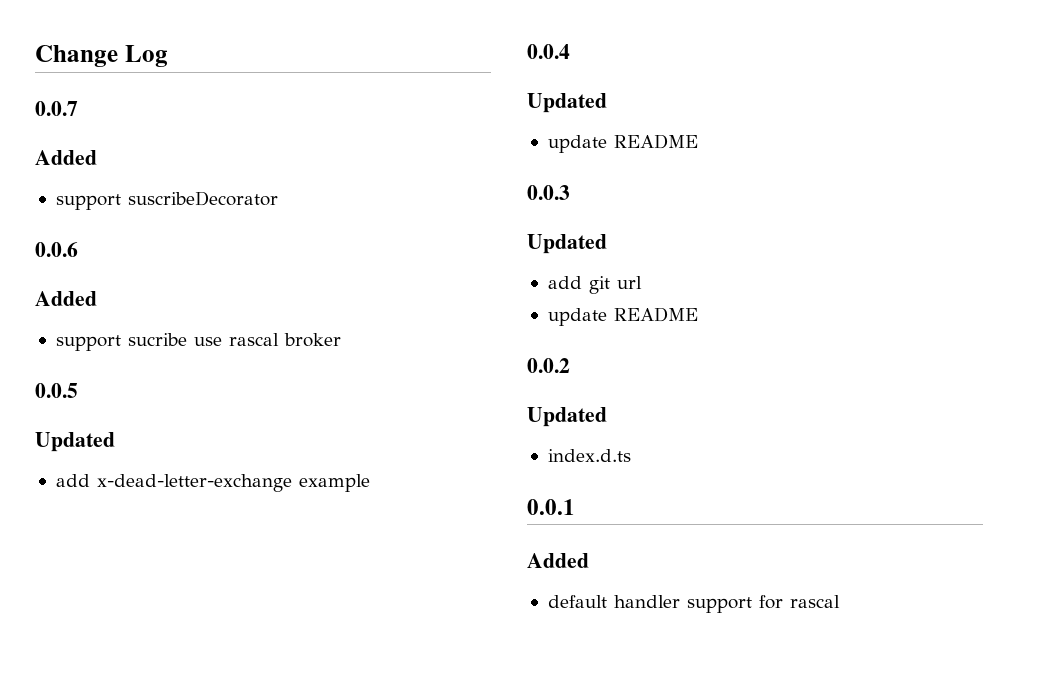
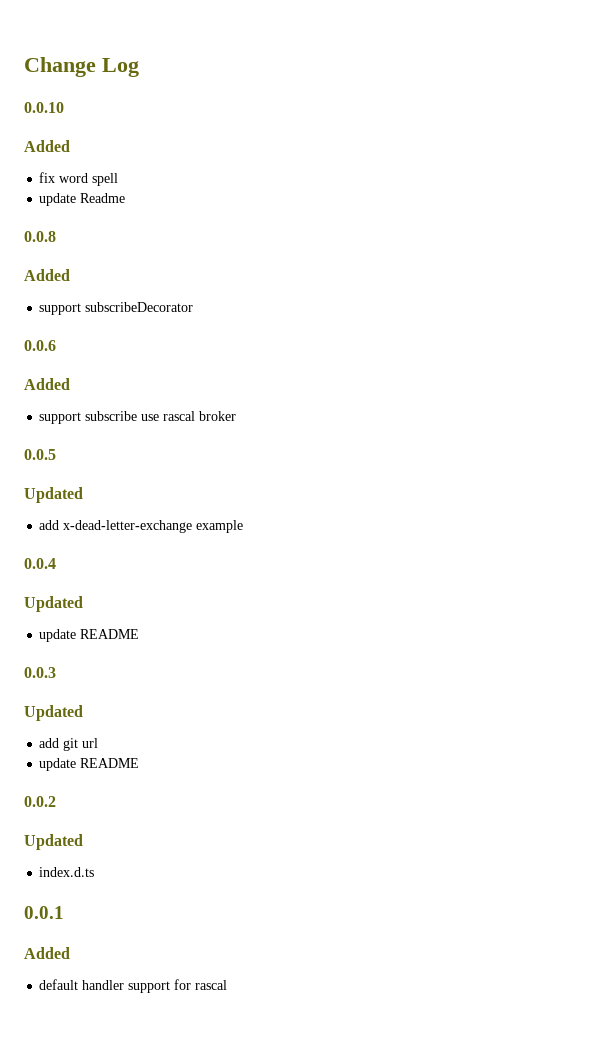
[35,101,78,116] [35,150,97,165] [55,191,278,210] 0.0.7 // Added // support suscribeDecorator -> [24,102,64,113] [24,140,70,152] [39,172,119,186] [39,193,126,206] [24,231,56,242] [24,269,70,281] [39,302,194,315] 0.0.10 // Added // fix word spell // update Readme // 0.0.8 // Added // support subscribeDecorator
[127,333,187,346] sucribe -> [85,411,138,421] subscribe

